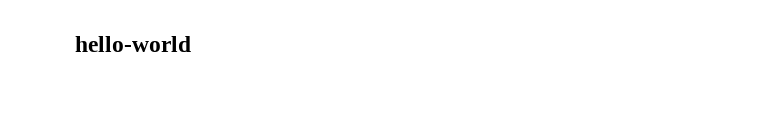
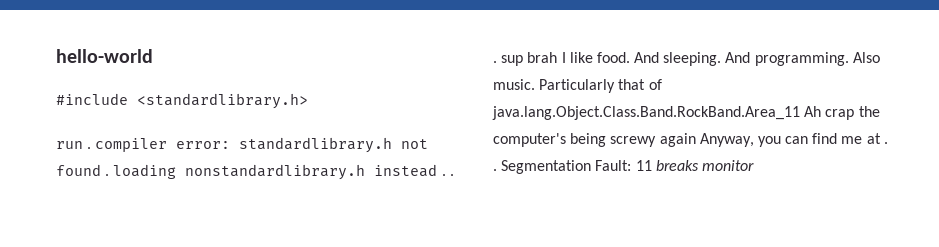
(191, 44) none -> [56,93,308,109] [56,137,429,153] [56,164,454,180] [493,52,880,66] [493,79,662,93] [492,106,880,120] [493,133,888,147] [493,160,754,174] // #include <standardlibrary.h> // run . compiler error: standardlibrary.h not found . loading nonstandardlibrary.h instead . . . sup brah I like food. And sleeping. And programming. Also music. Particularly that of java.lang.Object.Class.Band.RockBand.Area_11 Ah crap the computer's being screwy again Anyway, you can find me at . . Segmentation Fault: 11 breaks monitor

